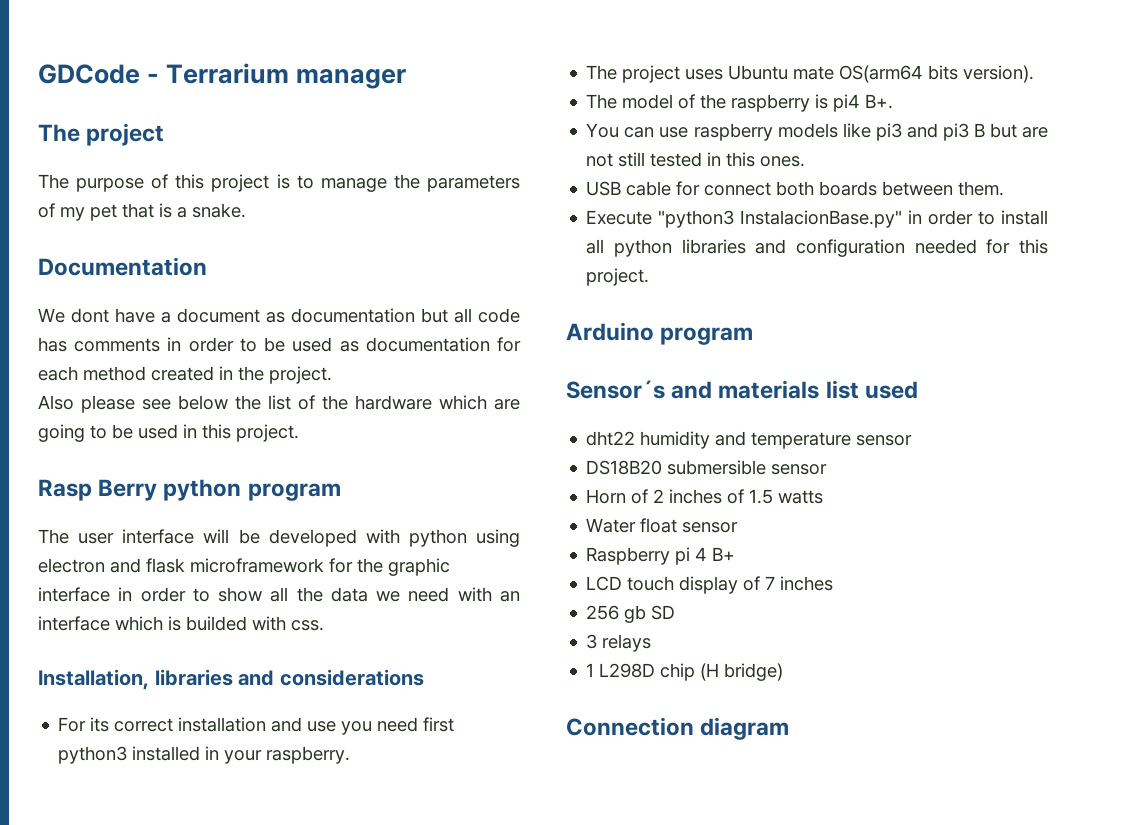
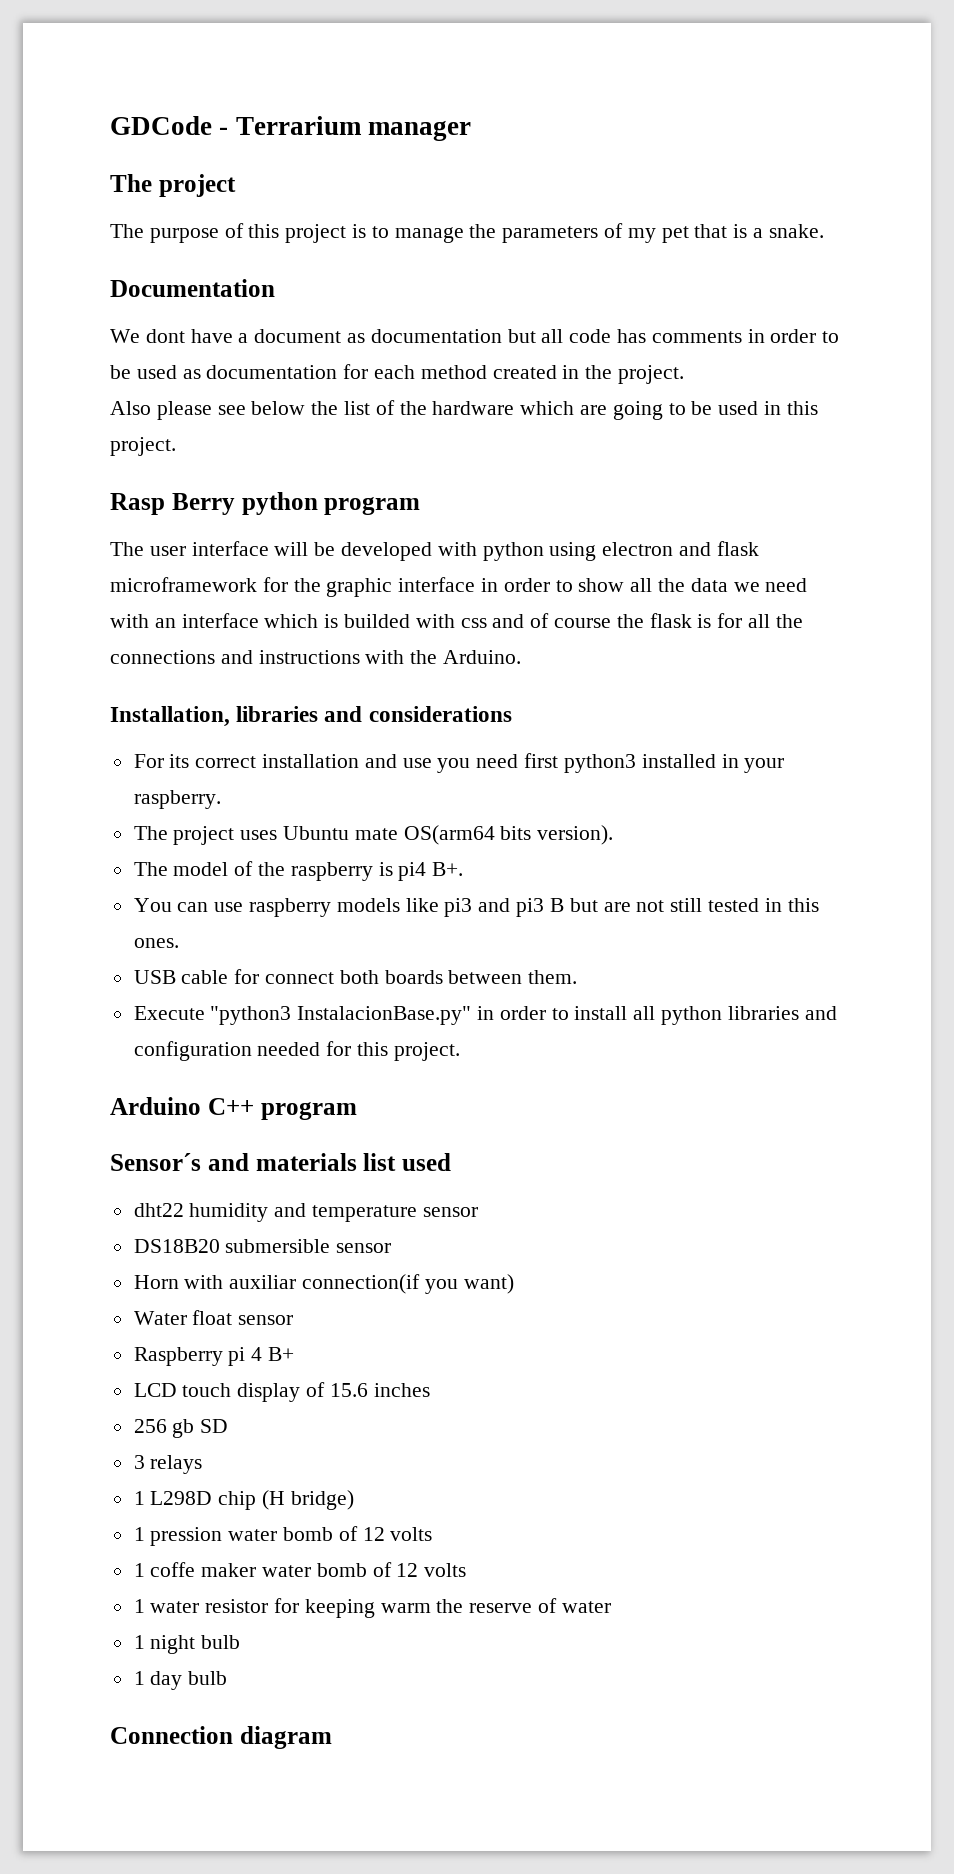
[291,620,324,631] css. -> [460,613,803,628] [110,650,522,664] css and of course the flask is for all the connections and instructions with the Arduino.
(654, 331) none -> [207,1098,254,1115] C++
[631,489,824,504] of 2 inches of 1.5 watts -> [184,1274,514,1294] with auxiliar connection(if you want)
[765,576,776,590] 7 -> [329,1383,368,1397] 15.6
(784, 672) none -> [133,1526,433,1546] [133,1562,467,1577] [133,1598,611,1618] [133,1635,241,1654] [133,1671,228,1690] // 1 pression water bomb of 12 volts // 1 coffe maker water bomb of 12 volts // 1 water resistor for keeping warm the reserve of water // 1 night bulb // 1 day bulb

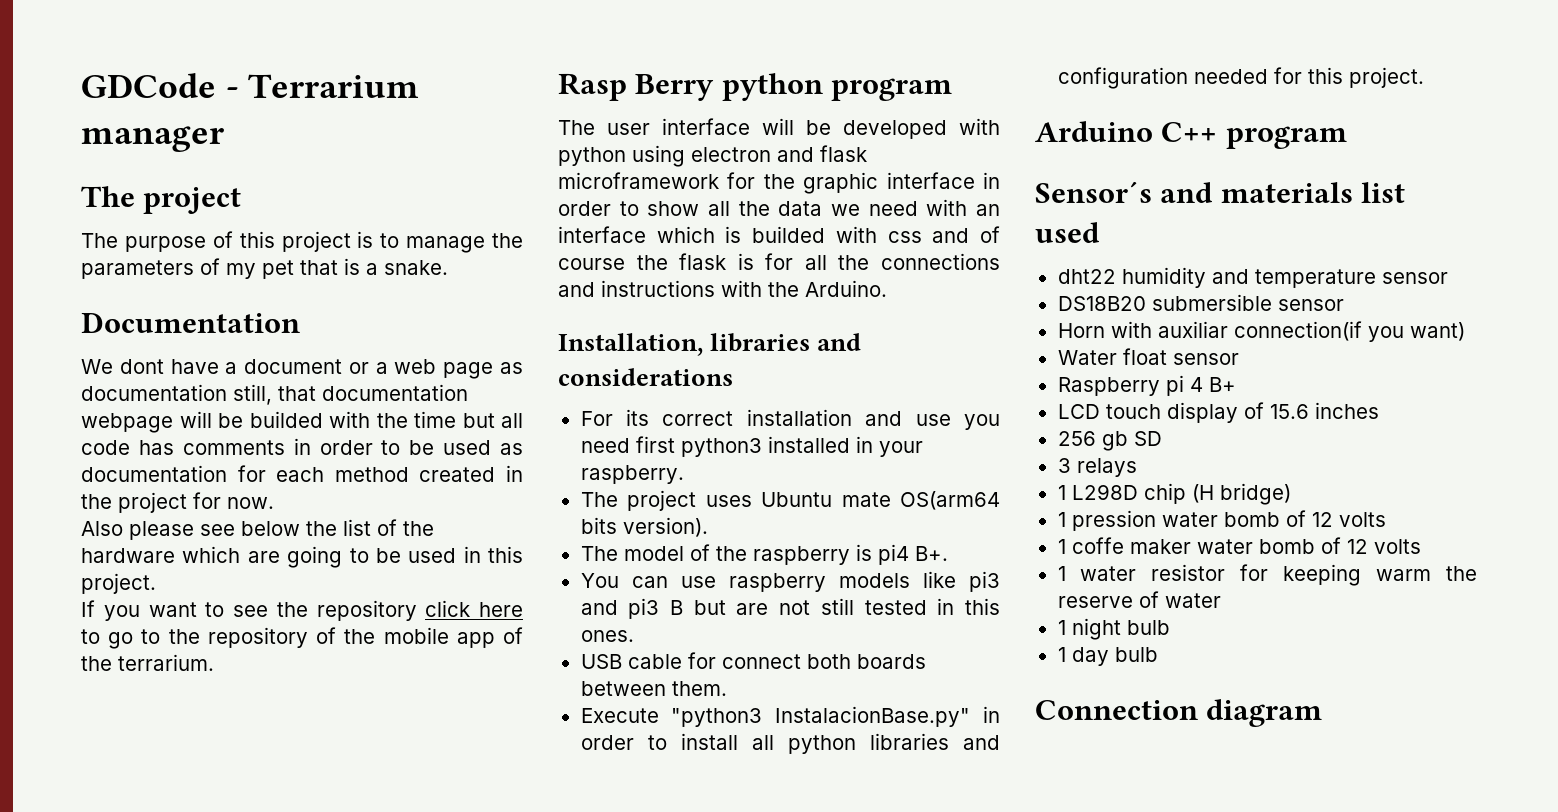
[347,329,502,343] as documentation -> [348,359,523,379] [81,384,468,405] [81,411,456,433] or a web page as documentation still, that documentation webpage will be builded with the time
[618,365,685,384] project. -> [118,492,274,513] project for now.
(176, 446) none -> [81,600,523,621] [81,627,523,649] [81,654,214,671] // If you want to see the repository click here to go to the repository of the mobile app of the terrarium.

